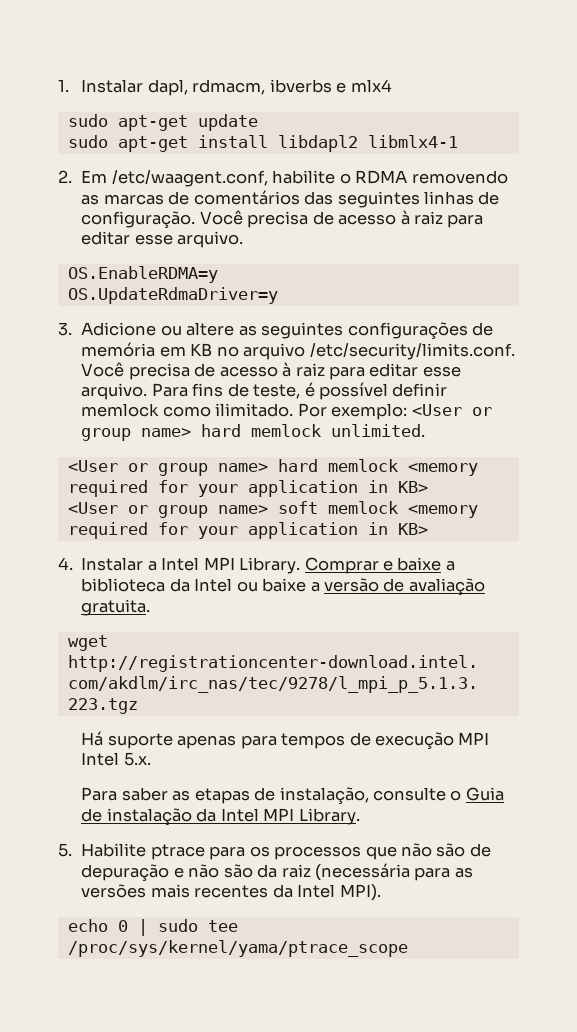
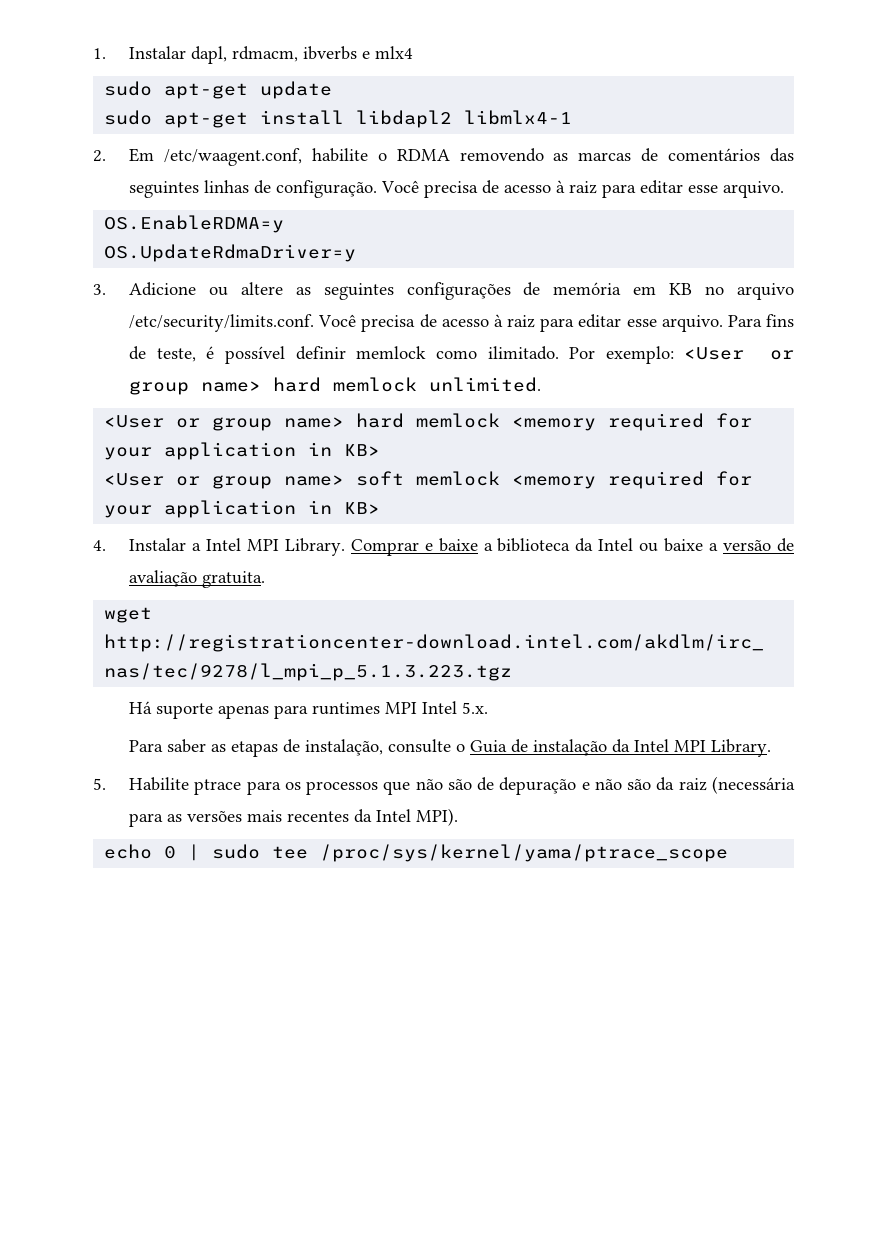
[281,732,454,749] tempos de execução -> [312,702,381,715] runtimes

